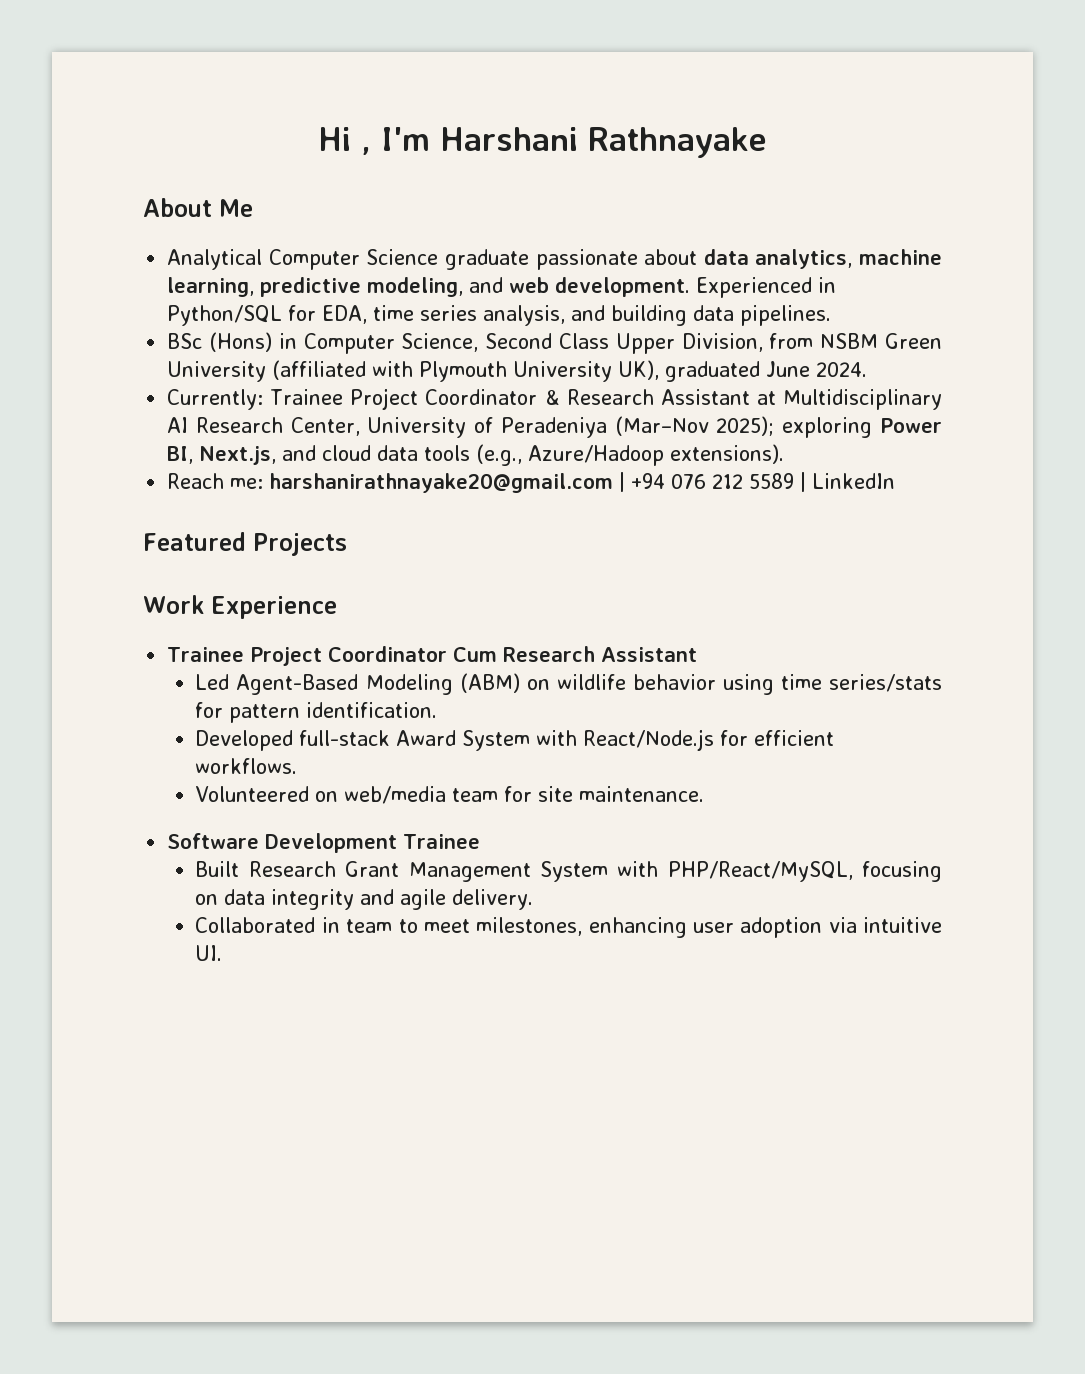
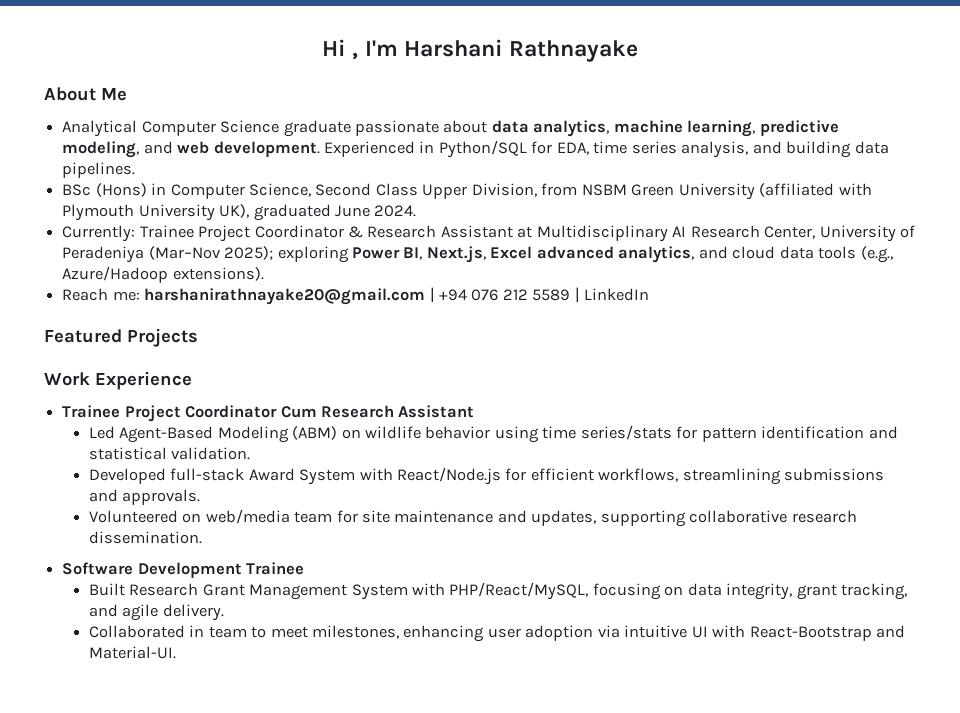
(277, 455) none -> [490,246,695,263] Excel advanced analytics,
[306,702,438,718] identification. -> [761,426,898,439] [88,447,251,460] identification and statistical validation.
[195,758,298,774] workflows. -> [598,468,885,485] [88,489,201,505] workflows, streamlining submissions and approvals.
[579,786,705,802] maintenance. -> [394,510,857,527] [88,531,202,544] maintenance and updates, supporting collaborative research dissemination.
[271,889,355,910] integrity -> [726,583,908,600] integrity, grant tracking,
[195,945,223,961] UI. -> [691,625,906,641] [88,646,176,659] UI with React-Bootstrap and Material-UI.

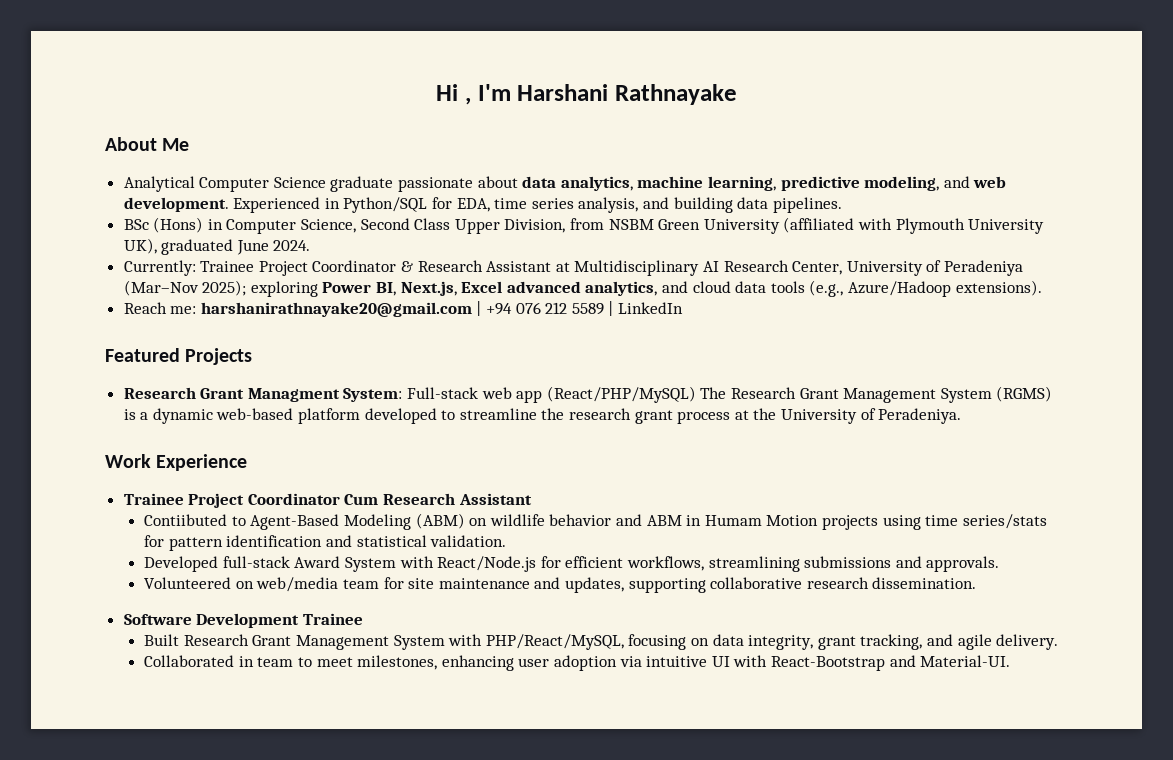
(198, 337) none -> [123,386,1053,403] [123,408,962,424] // Research Grant Managment System: Full-stack web app (React/PHP/MySQL) The Research Grant Management System (RGMS) is a dynamic web-based platform developed to streamline the research grant process at the University of Peradeniya.
[88,426,115,439] Led -> [144,514,246,526] Contiibuted to
(491, 432) none -> [615,514,878,530] and ABM in Humam Motion projects

